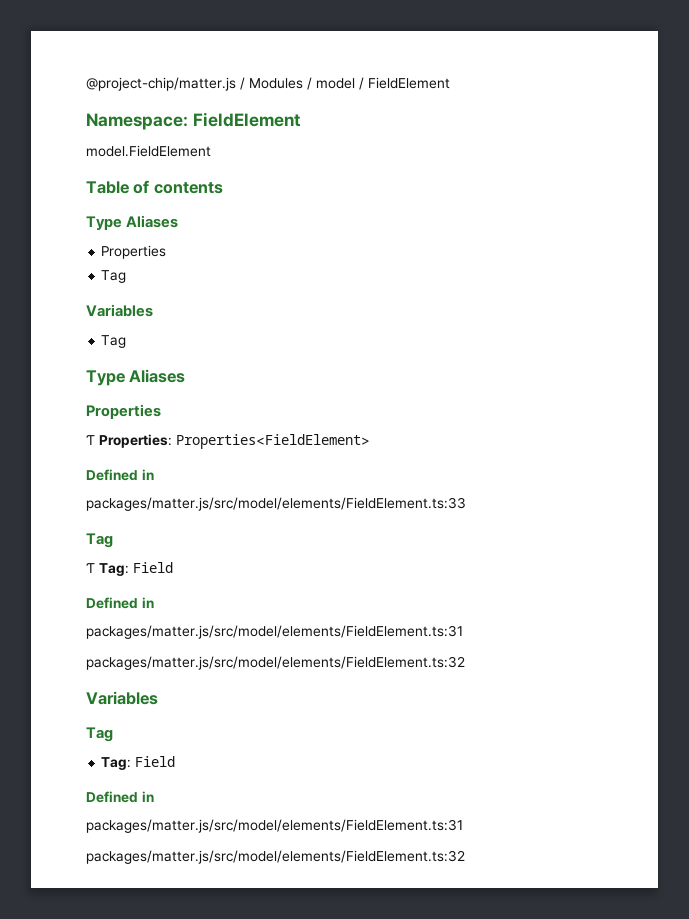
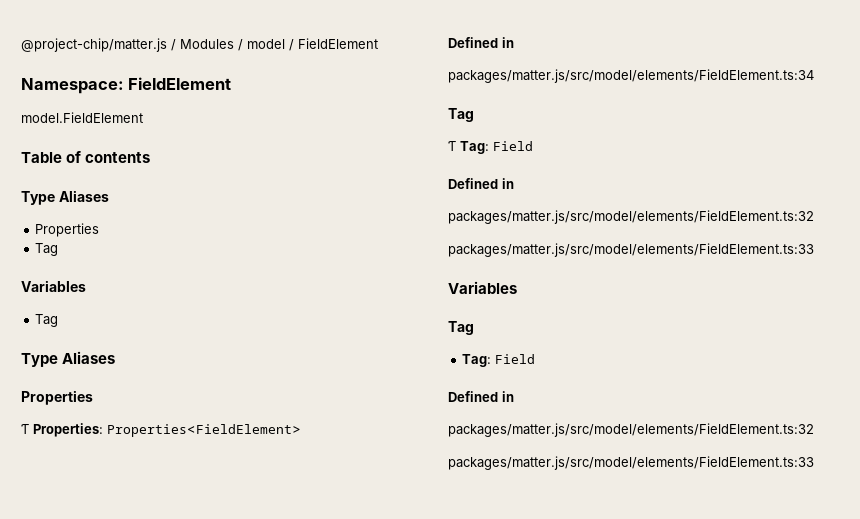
[86,497,466,511] packages/matter.js/src/model/elements/FieldElement.ts:33 -> [448,69,814,83] packages/matter.js/src/model/elements/FieldElement.ts:34
[86,625,463,639] [86,656,465,670] packages/matter.js/src/model/elements/FieldElement.ts:31 // packages/matter.js/src/model/elements/FieldElement.ts:32 -> [448,210,814,224] [448,243,814,257] packages/matter.js/src/model/elements/FieldElement.ts:32 // packages/matter.js/src/model/elements/FieldElement.ts:33
[86,819,463,833] [86,850,465,864] packages/matter.js/src/model/elements/FieldElement.ts:31 // packages/matter.js/src/model/elements/FieldElement.ts:32 -> [448,423,814,437] [448,456,814,470] packages/matter.js/src/model/elements/FieldElement.ts:32 // packages/matter.js/src/model/elements/FieldElement.ts:33

